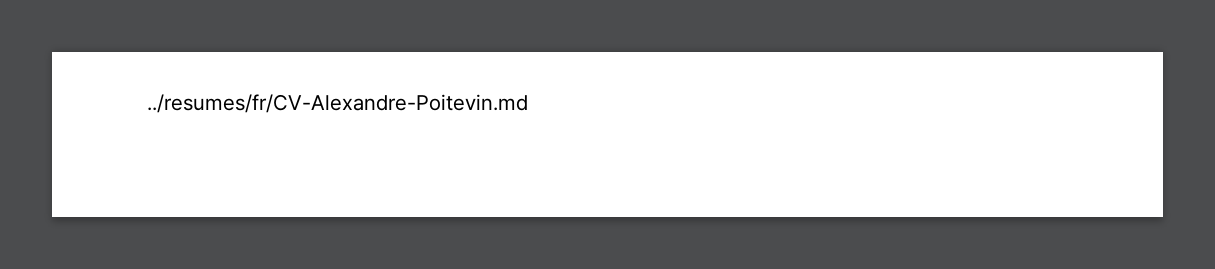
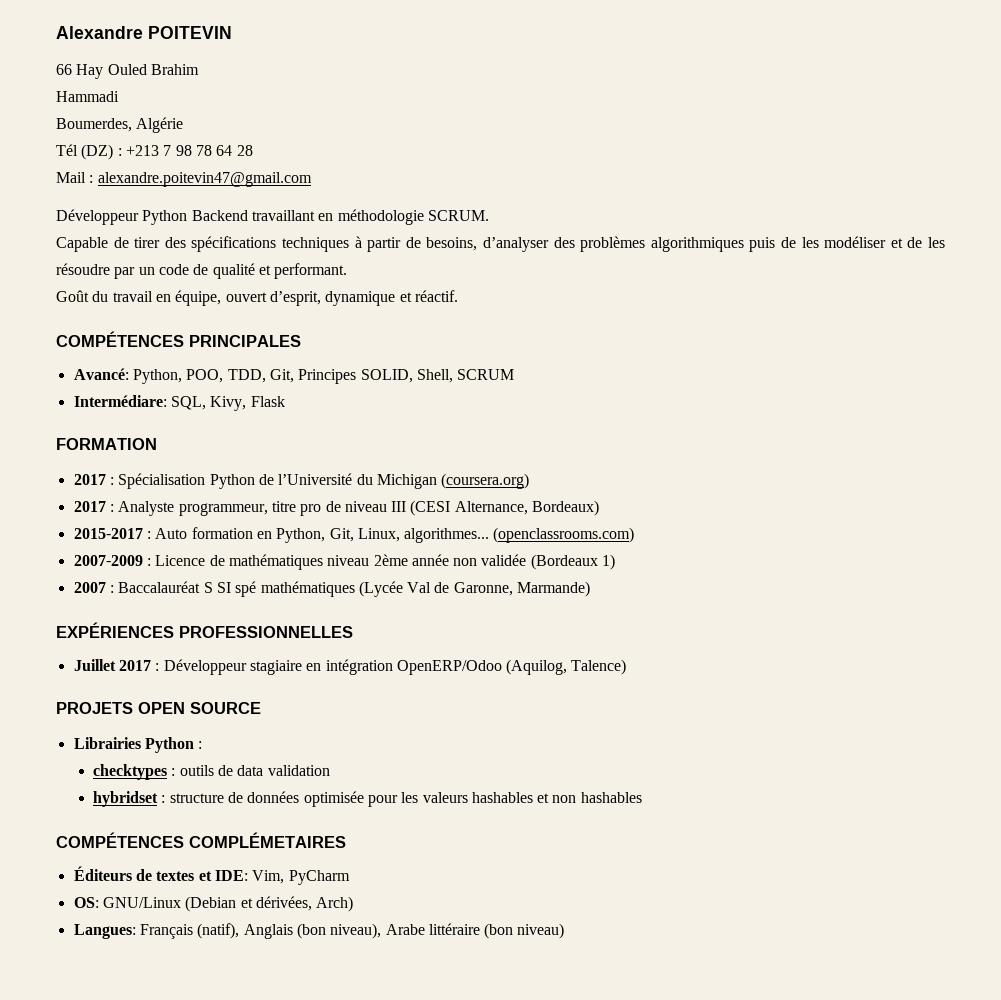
[147,94,528,113] ../resumes/fr/CV-Alexandre-Poitevin.md -> [56,26,232,39] [56,64,199,79] [56,91,119,102] [56,117,184,133] [56,144,253,160] [56,172,312,187] [56,209,489,225] [56,236,946,252] [56,263,348,279] [56,290,458,306] [56,331,301,347] [73,368,515,384] [73,395,285,411] [56,438,157,450] [73,473,530,489] [73,500,600,516] [73,527,635,543] [73,554,616,570] [73,581,591,597] [56,622,353,638] [73,659,627,675] [56,702,261,714] [73,737,203,753] [92,764,330,780] [92,791,642,807] [56,832,346,848] [73,866,350,885] [73,896,354,912] [73,923,565,939] Alexandre POITEVIN // 66 Hay Ouled Brahim // Hammadi // Boumerdes, Algérie // Tél (DZ) : +213 7 98 78 64 28 // Mail : alexandre.poitevin47@gmail.com // Développeur Python Backend travaillant en méthodologie SCRUM. // Capable de tirer des spécifications techniques à partir de besoins, d’analyser des problèmes algorithmiques puis de les modéliser et de les résoudre par un code de qualité et performant. // Goût du travail en équipe, ouvert d’esprit, dynamique et réactif. // COMPÉTENCES PRINCIPALES // Avancé: Python, POO, TDD, Git, Principes SOLID, Shell, SCRUM // Intermédiare: SQL, Kivy, Flask // FORMATION // 2017 : Spécialisation Python de l’Université du Michigan (coursera.org) // 2017 : Analyste programmeur, titre pro de niveau III (CESI Alternance, Bordeaux) // 2015-2017 : Auto formation en Python, Git, Linux, algorithmes... (openclassrooms.com) // 2007-2009 : Licence de mathématiques niveau 2ème année non validée (Bordeaux 1) // 2007 : Baccalauréat S SI spé mathématiques (Lycée Val de Garonne, Marmande) // EXPÉRIENCES PROFESSIONNELLES // Juillet 2017 : Développeur stagiaire en intégration OpenERP/Odoo (Aquilog, Talence) // PROJETS OPEN SOURCE // Librairies Python : // checktypes : outils de data validation // hybridset : structure de données optimisée pour les valeurs hashables et non hashables // COMPÉTENCES COMPLÉMETAIRES // Éditeurs de textes et IDE: Vim, PyCharm // OS: GNU/Linux (Debian et dérivées, Arch) // Langues: Français (natif), Anglais (bon niveau), Arabe littéraire (bon niveau)

